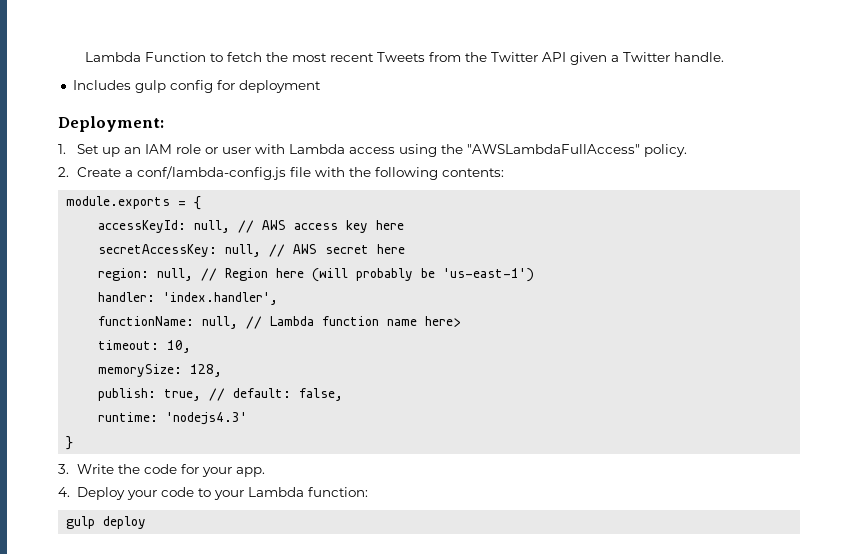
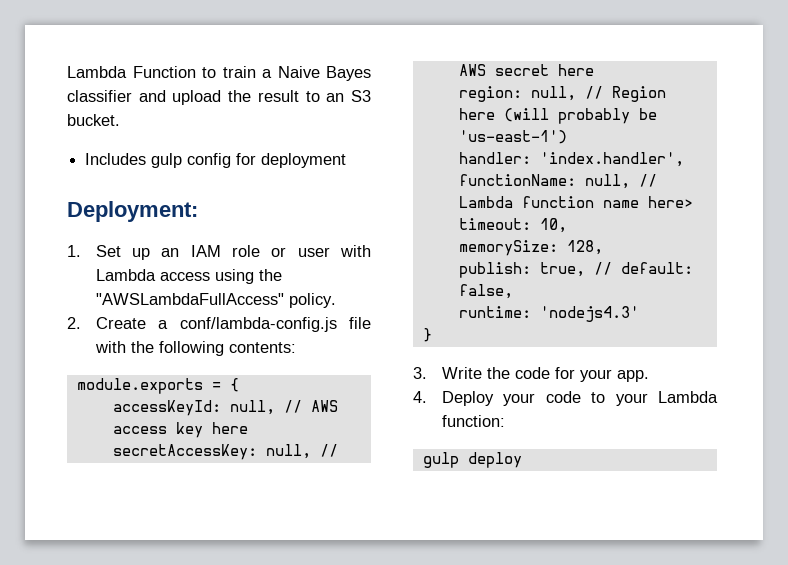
[227,52,725,65] fetch the most recent Tweets from the Twitter API given a Twitter handle. -> [222,66,371,81] [67,90,371,105] [67,114,120,126] train a Naive Bayes classifier and upload the result to an S3 bucket.

